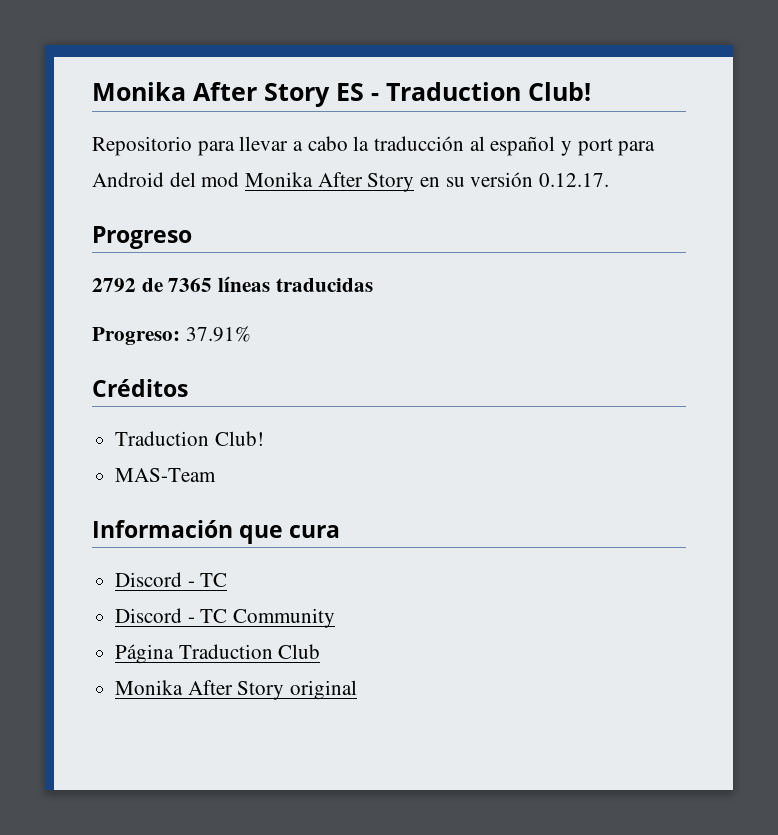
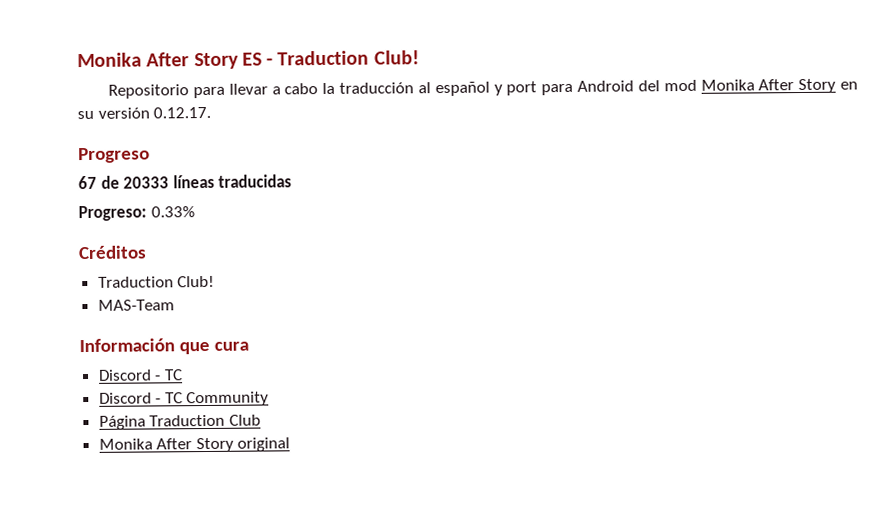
[92,278,213,292] 2792 de 7365 -> [78,175,170,190] 67 de 20333
[185,326,251,342] 37.91% -> [150,206,195,218] 0.33%

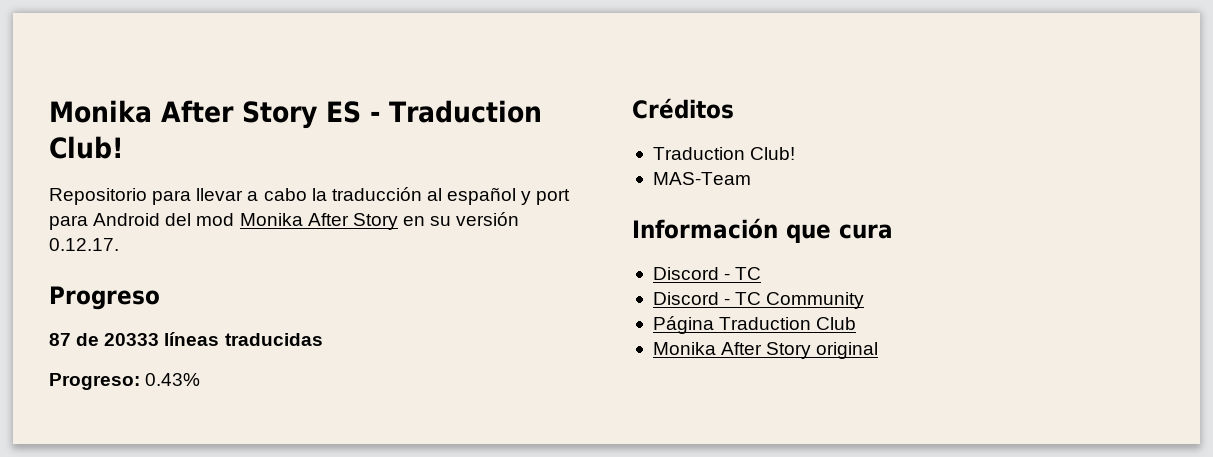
[78,175,97,190] 67 -> [49,333,71,346] 87
[150,206,195,218] 0.33% -> [145,373,201,386] 0.43%

